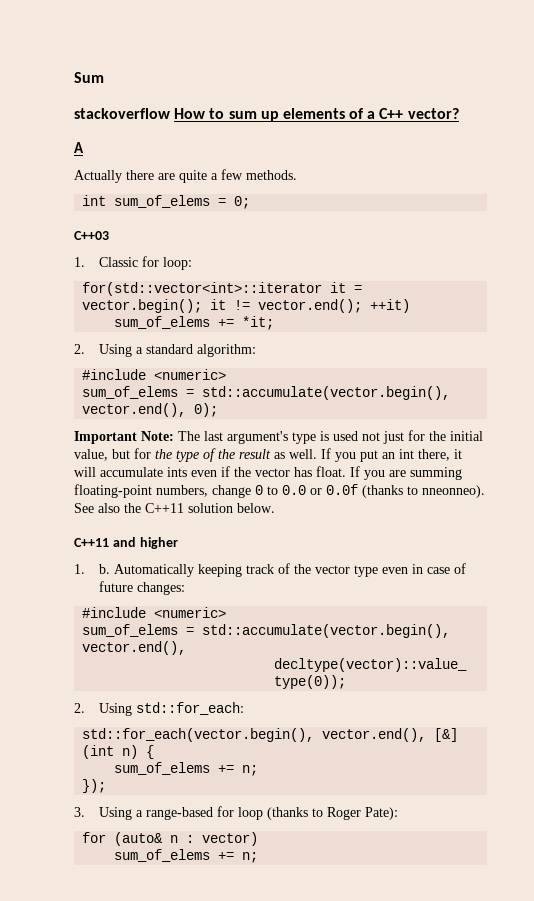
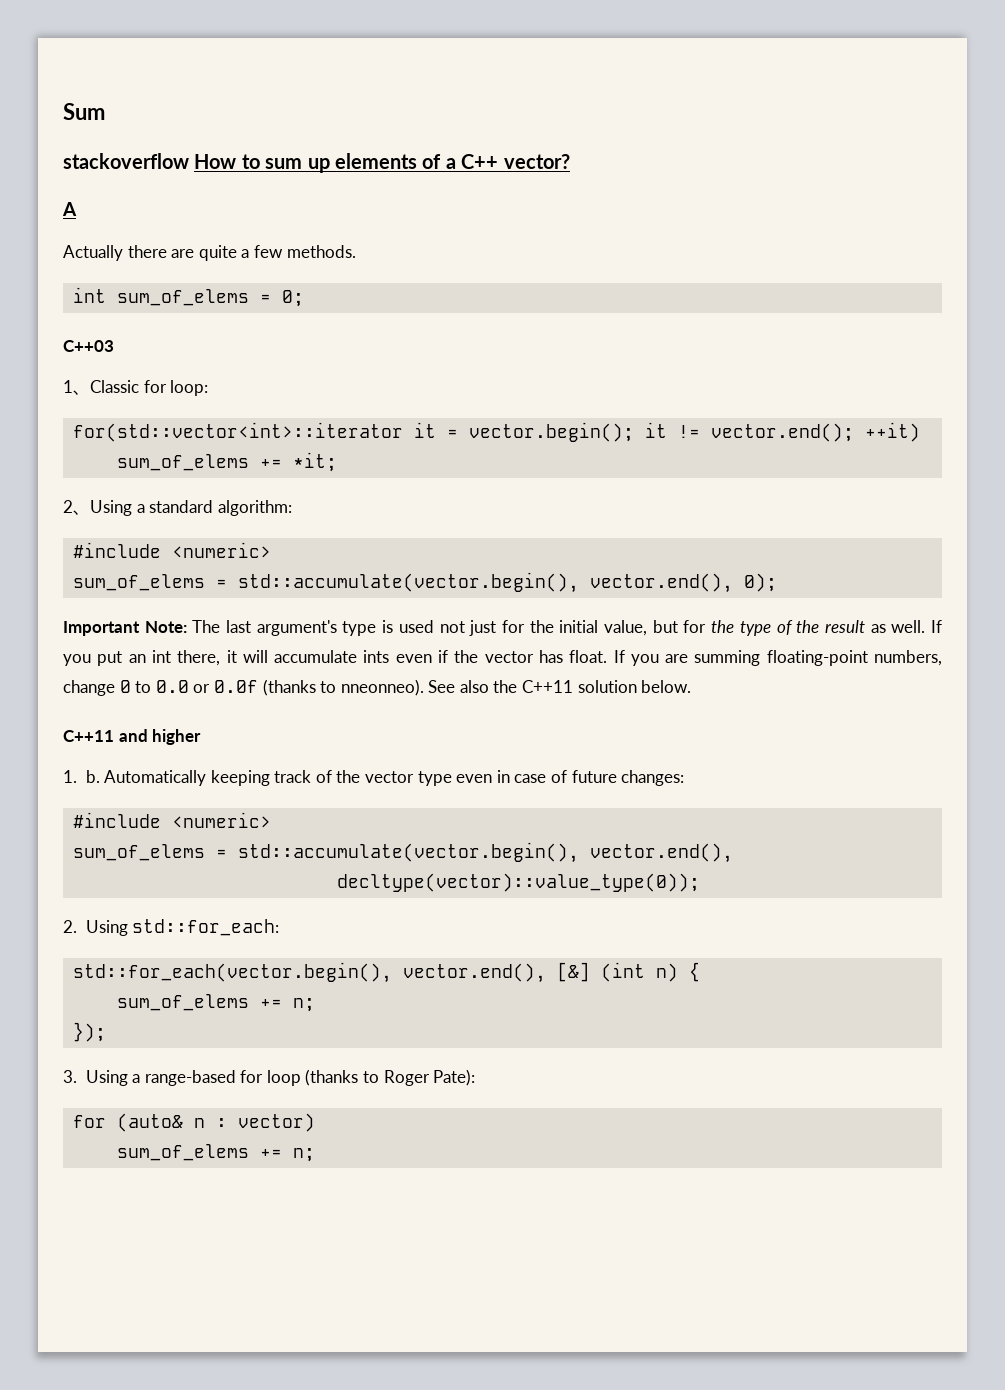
[74,257,85,267] 1. -> [63,380,90,395] 1、
[74,344,85,354] 2. -> [63,500,90,515] 2、

